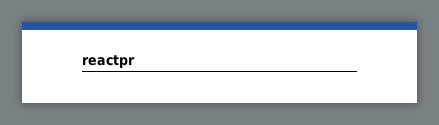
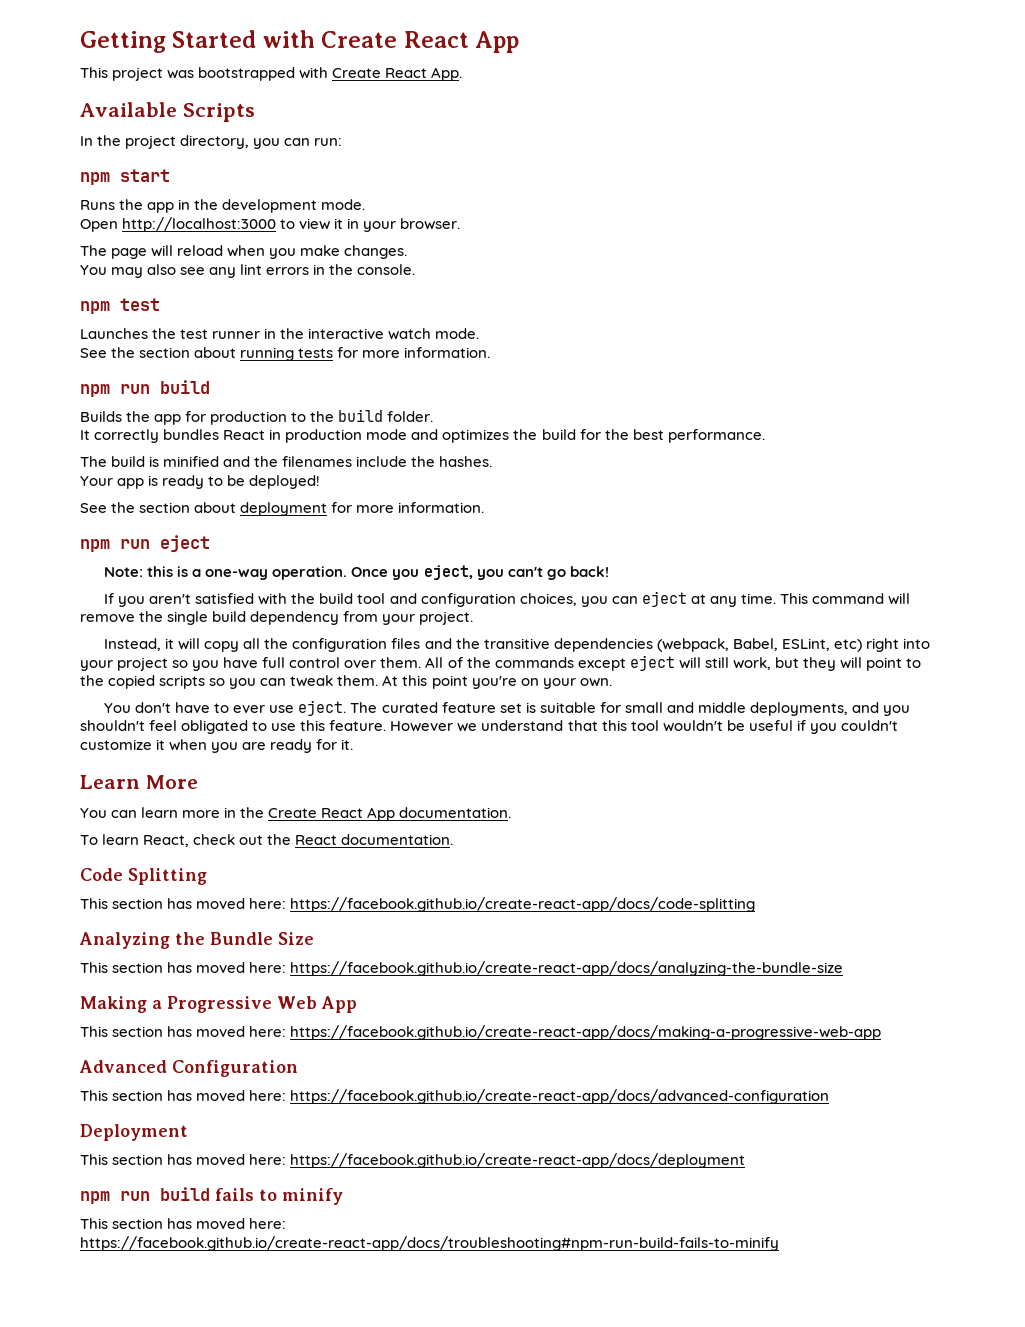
[82,55,135,68] reactpr -> [80,30,520,53] [80,67,463,81] [80,102,255,122] [80,135,343,149] [80,169,170,185] [80,199,366,213] [80,217,461,232] [80,245,408,259] [80,264,416,278] [80,298,160,314] [80,328,480,340] [80,347,491,361] [80,380,210,397] [80,409,434,425] [80,429,765,443] [80,456,493,467] [80,475,321,489] [80,502,485,516] [80,535,210,552] [104,565,609,580] [104,591,911,607] [80,611,474,625] [104,638,930,652] [80,655,922,671] [80,675,612,689] [104,700,911,716] [80,720,898,734] [80,739,354,753] [80,775,198,789] [80,807,512,821] [80,834,454,847] [80,868,207,885] [80,897,756,912] [79,932,314,949] [80,961,844,976] [80,996,357,1013] [80,1025,882,1040] [79,1060,298,1077] [80,1089,830,1104] [80,1124,188,1141] [80,1153,746,1168] [80,1187,343,1205] [80,1218,287,1229] [80,1236,779,1251] Getting Started with Create React App // This project was bootstrapped with Create React App. // Available Scripts // In the project directory, you can run: // npm start // Runs the app in the development mode. // Open http://localhost:3000 to view it in your browser. // The page will reload when you make changes. // You may also see any lint errors in the console. // npm test // Launches the test runner in the interactive watch mode. // See the section about running tests for more information. // npm run build // Builds the app for production to the build folder. // It correctly bundles React in production mode and optimizes the build for the best performance. // The build is minified and the filenames include the hashes. // Your app is ready to be deployed! // See the section about deployment for more information. // npm run eject // Note: this is a one-way operation. Once you eject, you can't go back! // If you aren't satisfied with the build tool and configuration choices, you can eject at any time. This command will remove the single build dependency from your project. // Instead, it will copy all the configuration files and the transitive dependencies (webpack, Babel, ESLint, etc) right into your project so you have full control over them. All of the commands except eject will still work, but they will point to the copied scripts so you can tweak them. At this point you're on your own. // You don't have to ever use eject. The curated feature set is suitable for small and middle deployments, and you shouldn't feel obligated to use this feature. However we understand that this tool wouldn't be useful if you couldn't customize it when you are ready for it. // Learn More // You can learn more in the Create React App documentation. // To learn React, check out the React documentation. // Code Splitting // This section has moved here: https://facebook.github.io/create-react-app/docs/code-splitting // Analyzing the Bundle Size // This section has moved here: https://facebook.github.io/create-react-app/docs/analyzing-the-bundle-size // Making a Progressive Web App // This section has moved here: https://facebook.github.io/create-react-app/docs/making-a-progressive-web-app // Advanced Configuration // This section has moved here: https://facebook.github.io/create-react-app/docs/advanced-configuration // Deployment // This section has moved here: https://facebook.github.io/create-react-app/docs/deployment // npm run build fails to minify // This section has moved here: https://facebook.github.io/create-react-app/docs/troubleshooting#npm-run-build-fails-to-minify

